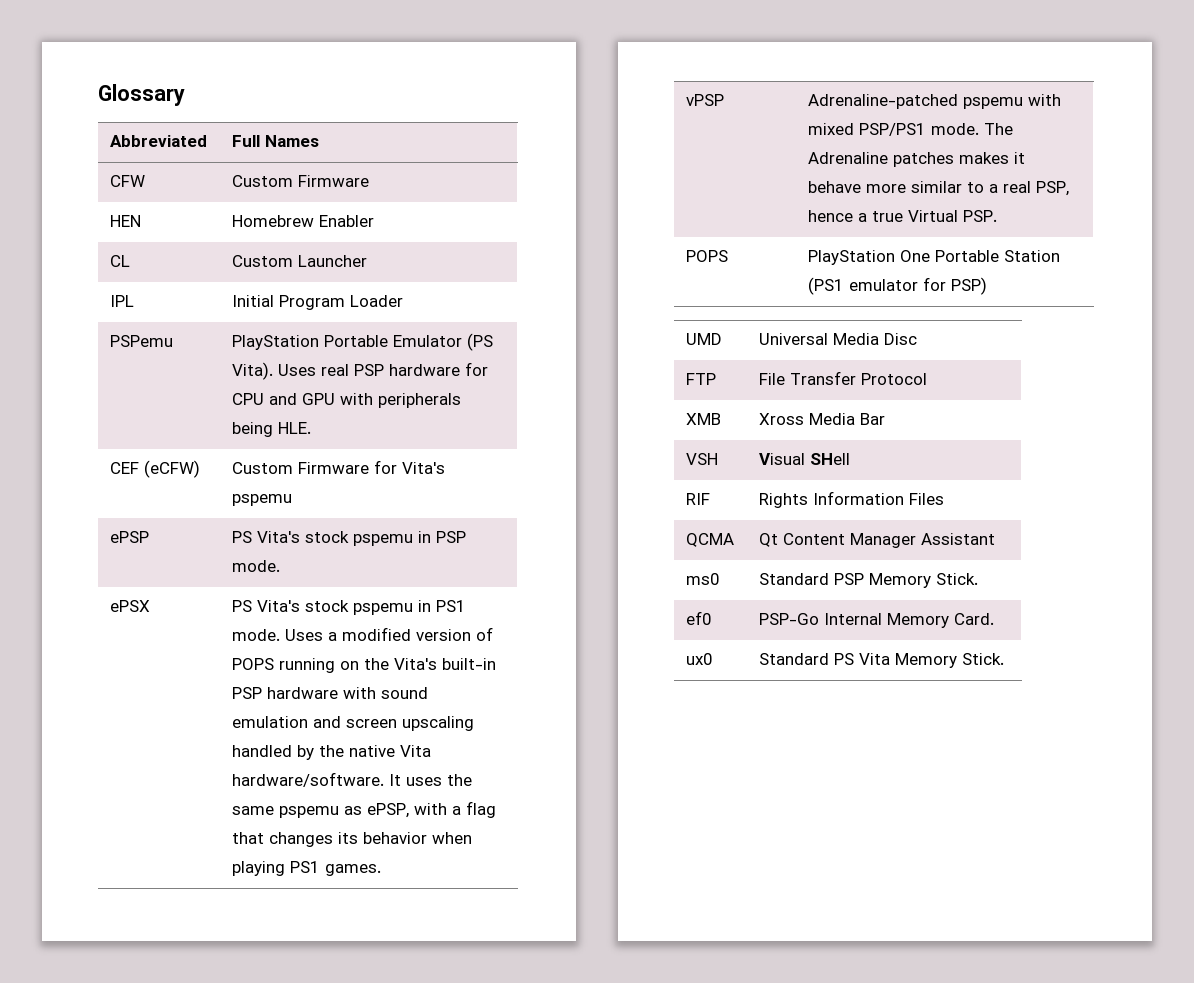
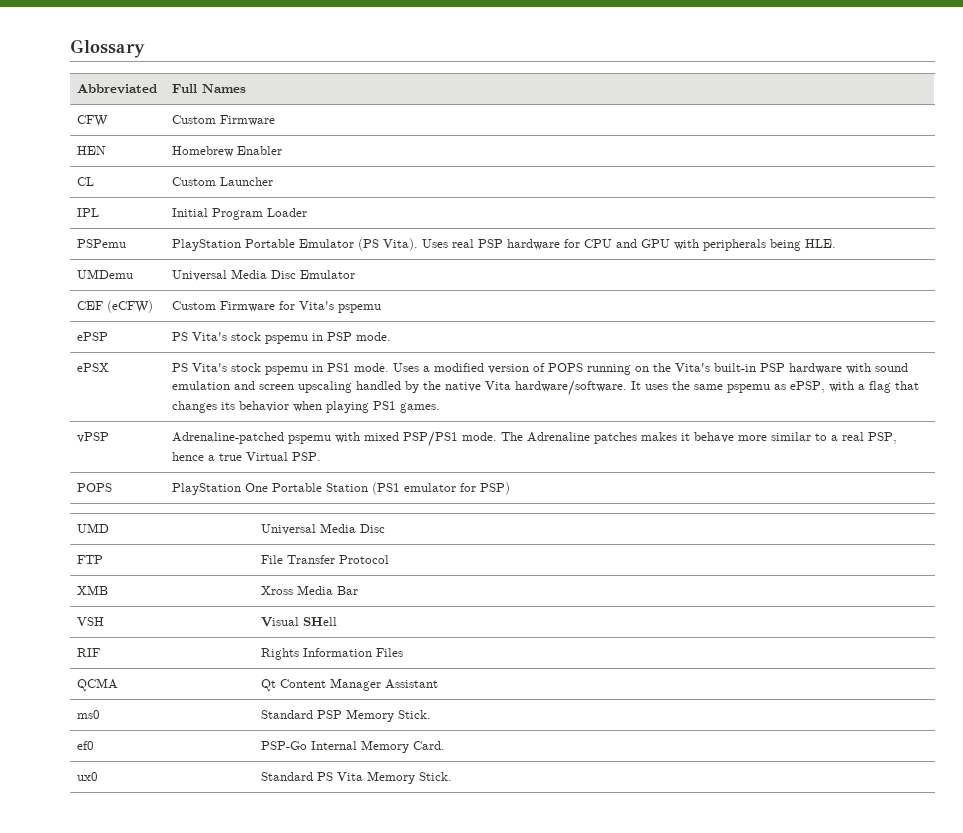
(312, 428) none -> [77,269,134,279] [172,269,356,281] // UMDemu | Universal Media Disc Emulator

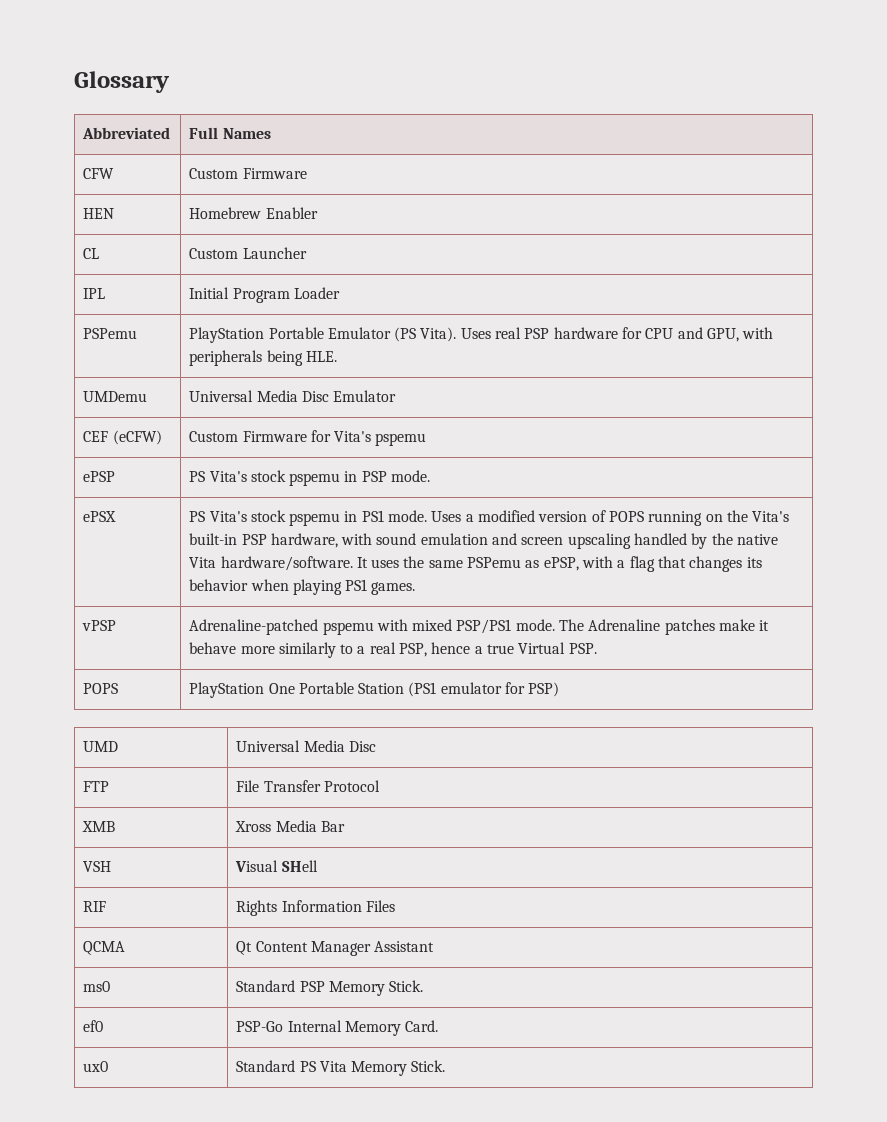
[641,239,671,248] GPU -> [707,328,740,342] GPU,
[789,363,843,374] hardware -> [270,533,338,548] hardware,
[727,384,771,393] pspemu -> [467,557,522,568] PSPemu
[641,432,678,441] makes -> [719,619,756,631] make
[771,432,812,441] similar -> [278,642,336,658] similarly

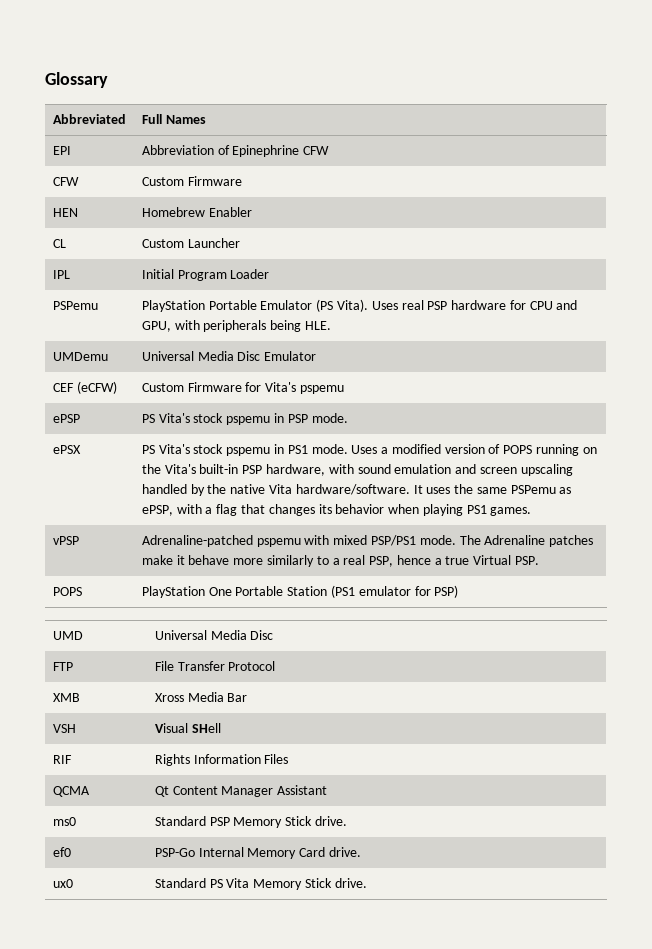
(271, 133) none -> [52,146,71,155] [141,145,330,157] // EPI | Abbreviation of Epinephrine CFW
[389,980,424,992] Stick. -> [285,816,347,826] Stick drive.
[405,1020,439,1032] Card. -> [299,847,361,857] Card drive.
[411,1060,446,1072] Stick. -> [304,878,367,888] Stick drive.

